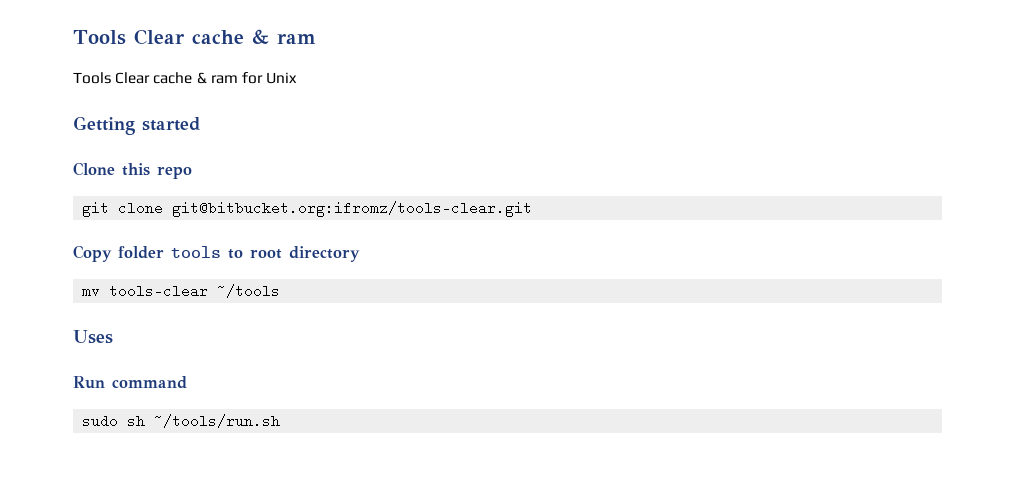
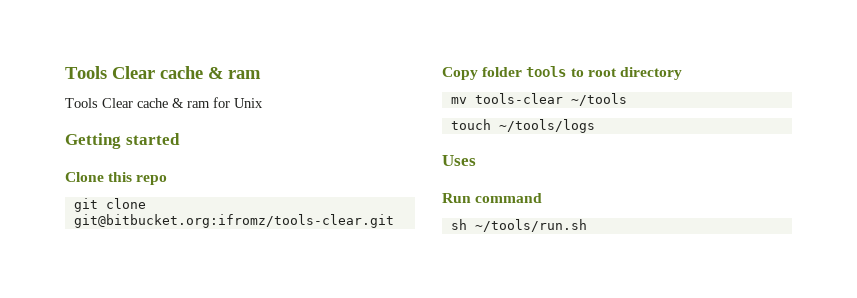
(281, 291) none -> [450,119,595,133] // touch ~/tools/logs
[82,414,119,428] sudo -> (543, 198) none

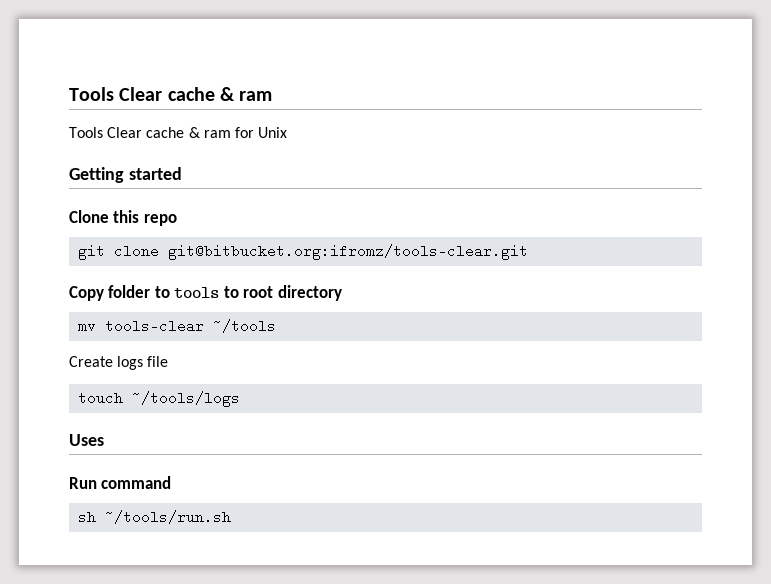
(523, 72) none -> [154,286,170,298] to
(627, 99) none -> [69,356,169,370] // Create logs file

